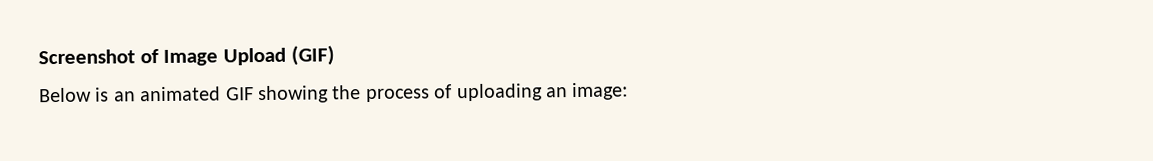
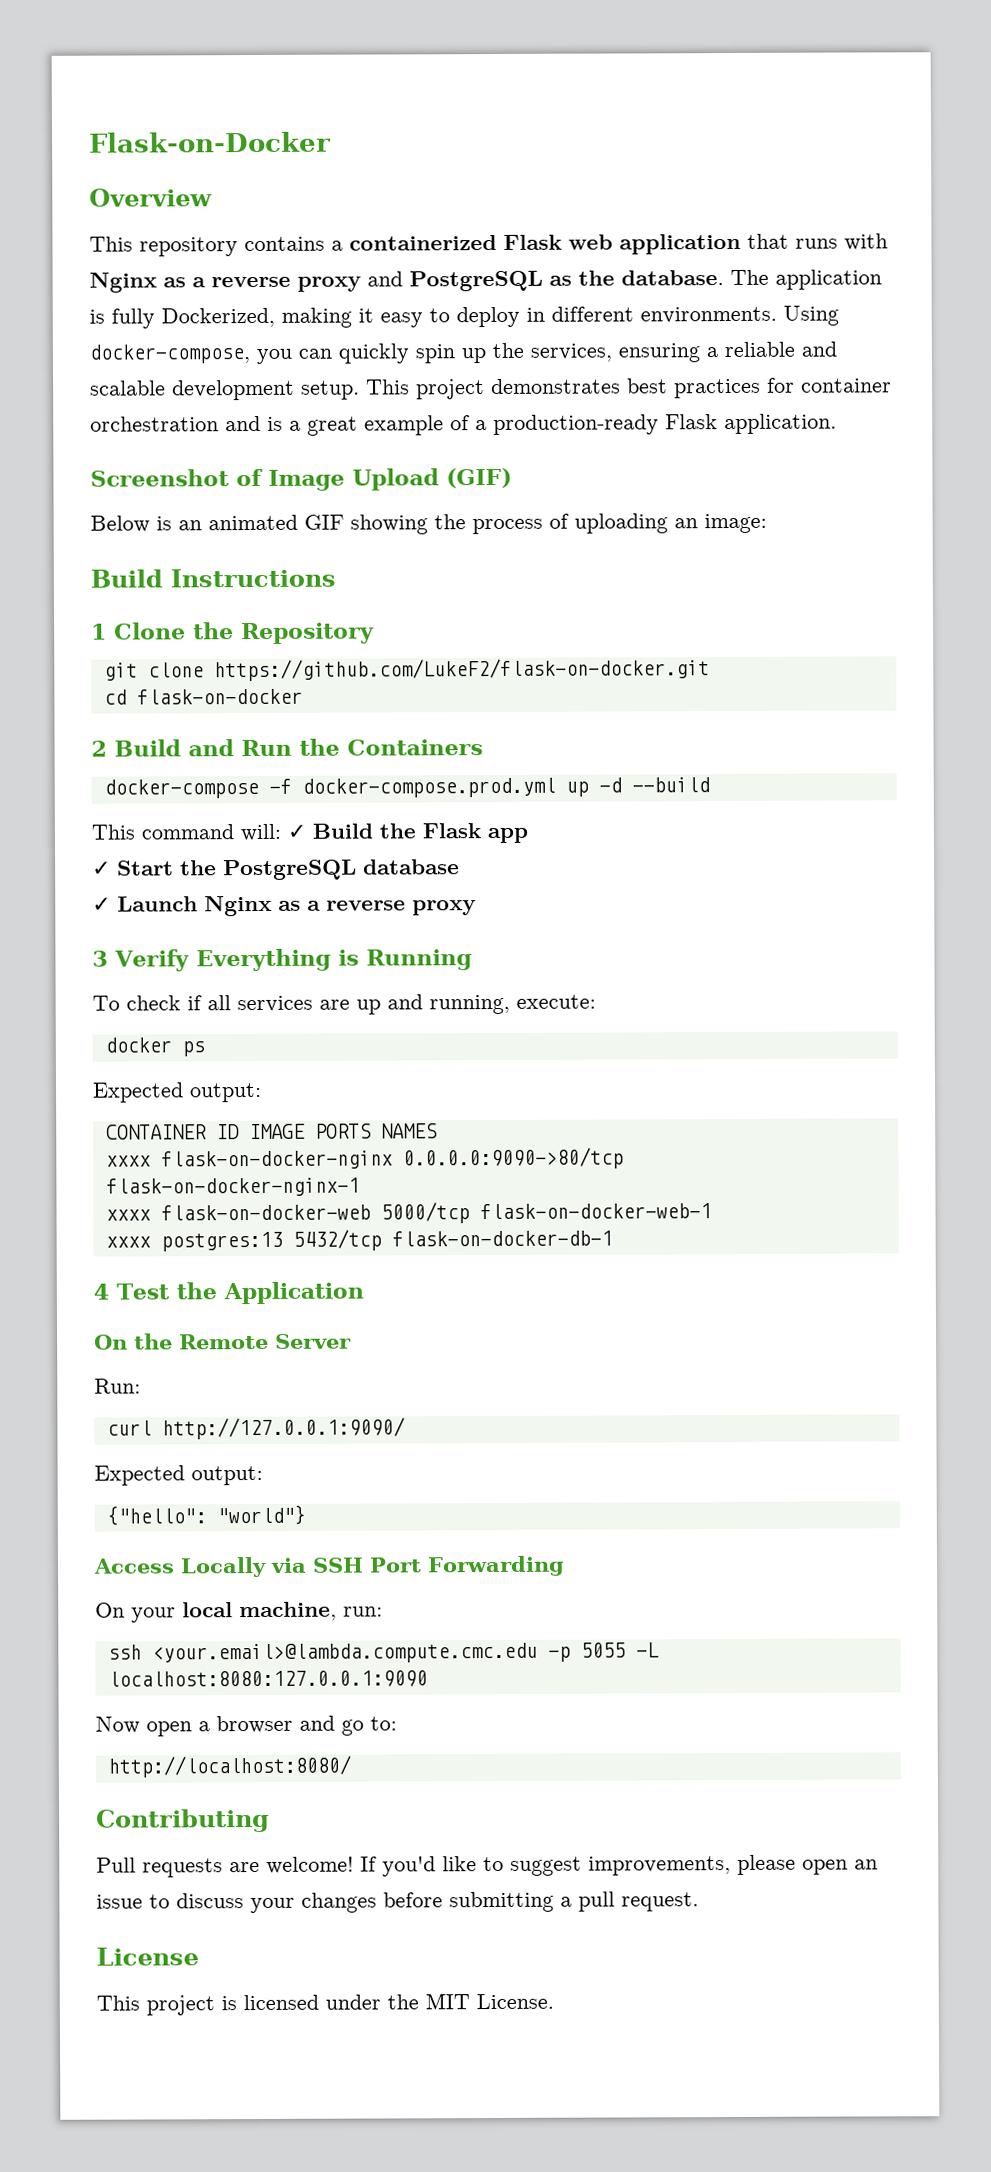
(38, 57) none -> [89,131,331,153] [89,188,213,207] [89,233,888,257] [89,269,882,293] [89,305,839,329] [89,341,837,364] [90,377,892,401] [90,413,837,436] Flask-on-Docker // Overview // This repository contains a containerized Flask web application that runs with Nginx as a reverse proxy and PostgreSQL as the database. The application is fully Dockerized, making it easy to deploy in different environments. Using docker-compose, you can quickly spin up the services, ensuring a reliable and scalable development setup. This project demonstrates best practices for container orchestration and is a great example of a production-ready Flask application. //
(629, 91) none -> [90,568,336,588] [91,622,375,645] [103,658,710,682] [103,688,303,705] [91,738,483,757] [103,777,710,799] [91,823,528,844] [92,859,460,881] [92,895,476,917] [92,948,472,972] [92,994,596,1015] [104,1037,205,1057] [92,1082,262,1103] [105,1123,438,1140] [105,1147,624,1170] [105,1177,360,1197] [105,1202,712,1224] [105,1229,613,1252] [93,1281,364,1305] [94,1333,352,1350] [94,1378,141,1394] [106,1417,405,1440] [94,1465,263,1486] [106,1504,306,1526] [93,1555,565,1578] [95,1601,383,1623] [107,1642,659,1664] [107,1670,428,1688] [95,1715,397,1737] [107,1755,351,1778] [96,1808,270,1833] [96,1854,878,1878] [96,1891,699,1914] [96,1947,199,1966] [96,1993,554,2016] // Build Instructions // 1 Clone the Repository // git clone https://github.com/LukeF2/flask-on-docker.git // cd flask-on-docker // 2 Build and Run the Containers // docker-compose -f docker-compose.prod.yml up -d --build // This command will: ✓ Build the Flask app // ✓ Start the PostgreSQL database // ✓ Launch Nginx as a reverse proxy // 3 Verify Everything is Running // To check if all services are up and running, execute: // docker ps // Expected output: // CONTAINER ID IMAGE PORTS NAMES // xxxx flask-on-docker-nginx 0.0.0.0:9090->80/tcp flask-on-docker-nginx-1 // xxxx flask-on-docker-web 5000/tcp flask-on-docker-web-1 // xxxx postgres:13 5432/tcp flask-on-docker-db-1 // 4 Test the Application // On the Remote Server // Run: // curl http://127.0.0.1:9090/ // Expected output: // {"hello": "world"} // Access Locally via SSH Port Forwarding // On your local machine, run: // ssh <your.email>@lambda.compute.cmc.edu -p 5055 -L localhost:8080:127.0.0.1:9090 // Now open a browser and go to: // http://localhost:8080/ // Contributing // Pull requests are welcome! If you'd like to suggest improvements, please open an issue to discuss your changes before submitting a pull request. // License // This project is licensed under the MIT License.

